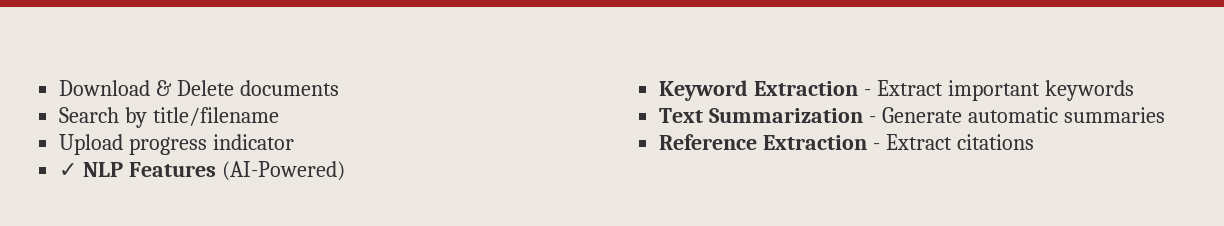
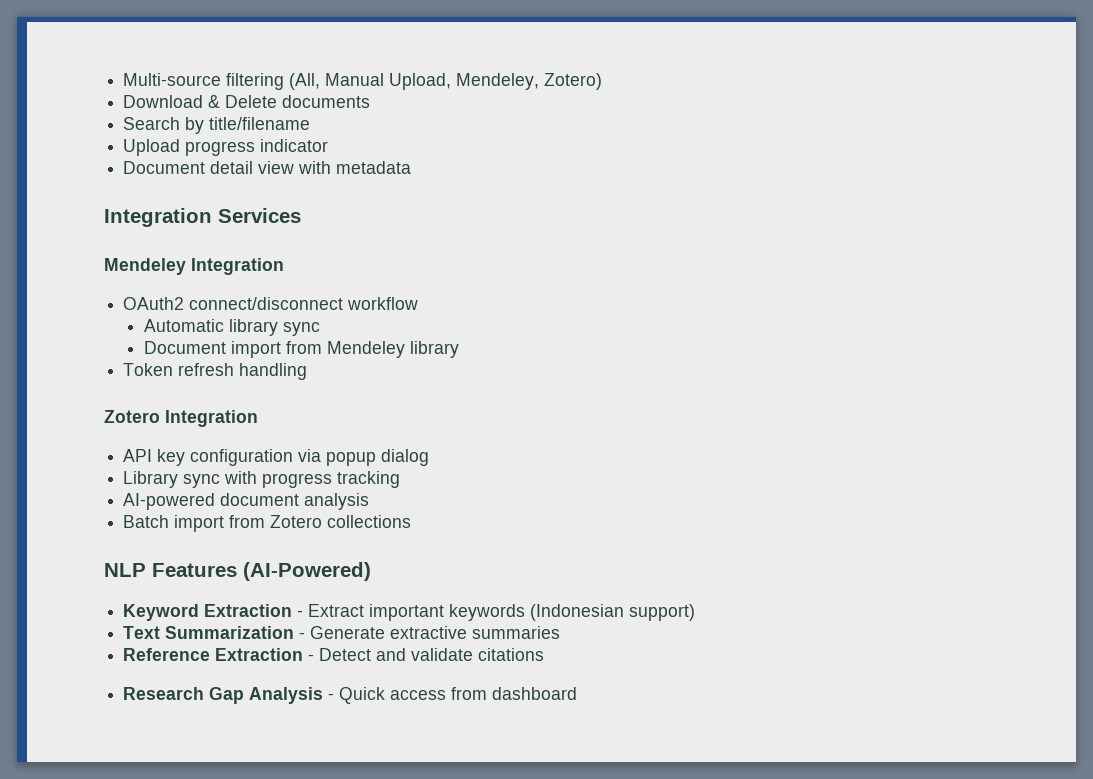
(59, 88) none -> [123,73,603,90] Multi-source filtering (All, Manual Upload, Mendeley, Zotero) //
[59,163,78,177] ✓ -> [123,161,412,174] [104,208,301,227] [104,258,284,275] [123,297,419,310] [143,319,320,336] [143,341,459,358] [123,363,308,380] [104,410,258,427] [123,449,430,466] [123,471,401,488] [123,493,370,510] [123,515,412,532] Document detail view with metadata // Integration Services // Mendeley Integration // OAuth2 connect/disconnect workflow // Automatic library sync // Document import from Mendeley library // Token refresh handling // Zotero Integration // API key configuration via popup dialog // Library sync with progress tracking // AI-powered document analysis // Batch import from Zotero collections //
(1134, 90) none -> [530,604,696,621] (Indonesian support)
[967,107,1058,123] automatic -> [390,626,468,639] extractive
[886,134,1034,150] Extract citations -> [319,648,545,661] [123,687,578,704] Detect and validate citations // Research Gap Analysis - Quick access from dashboard

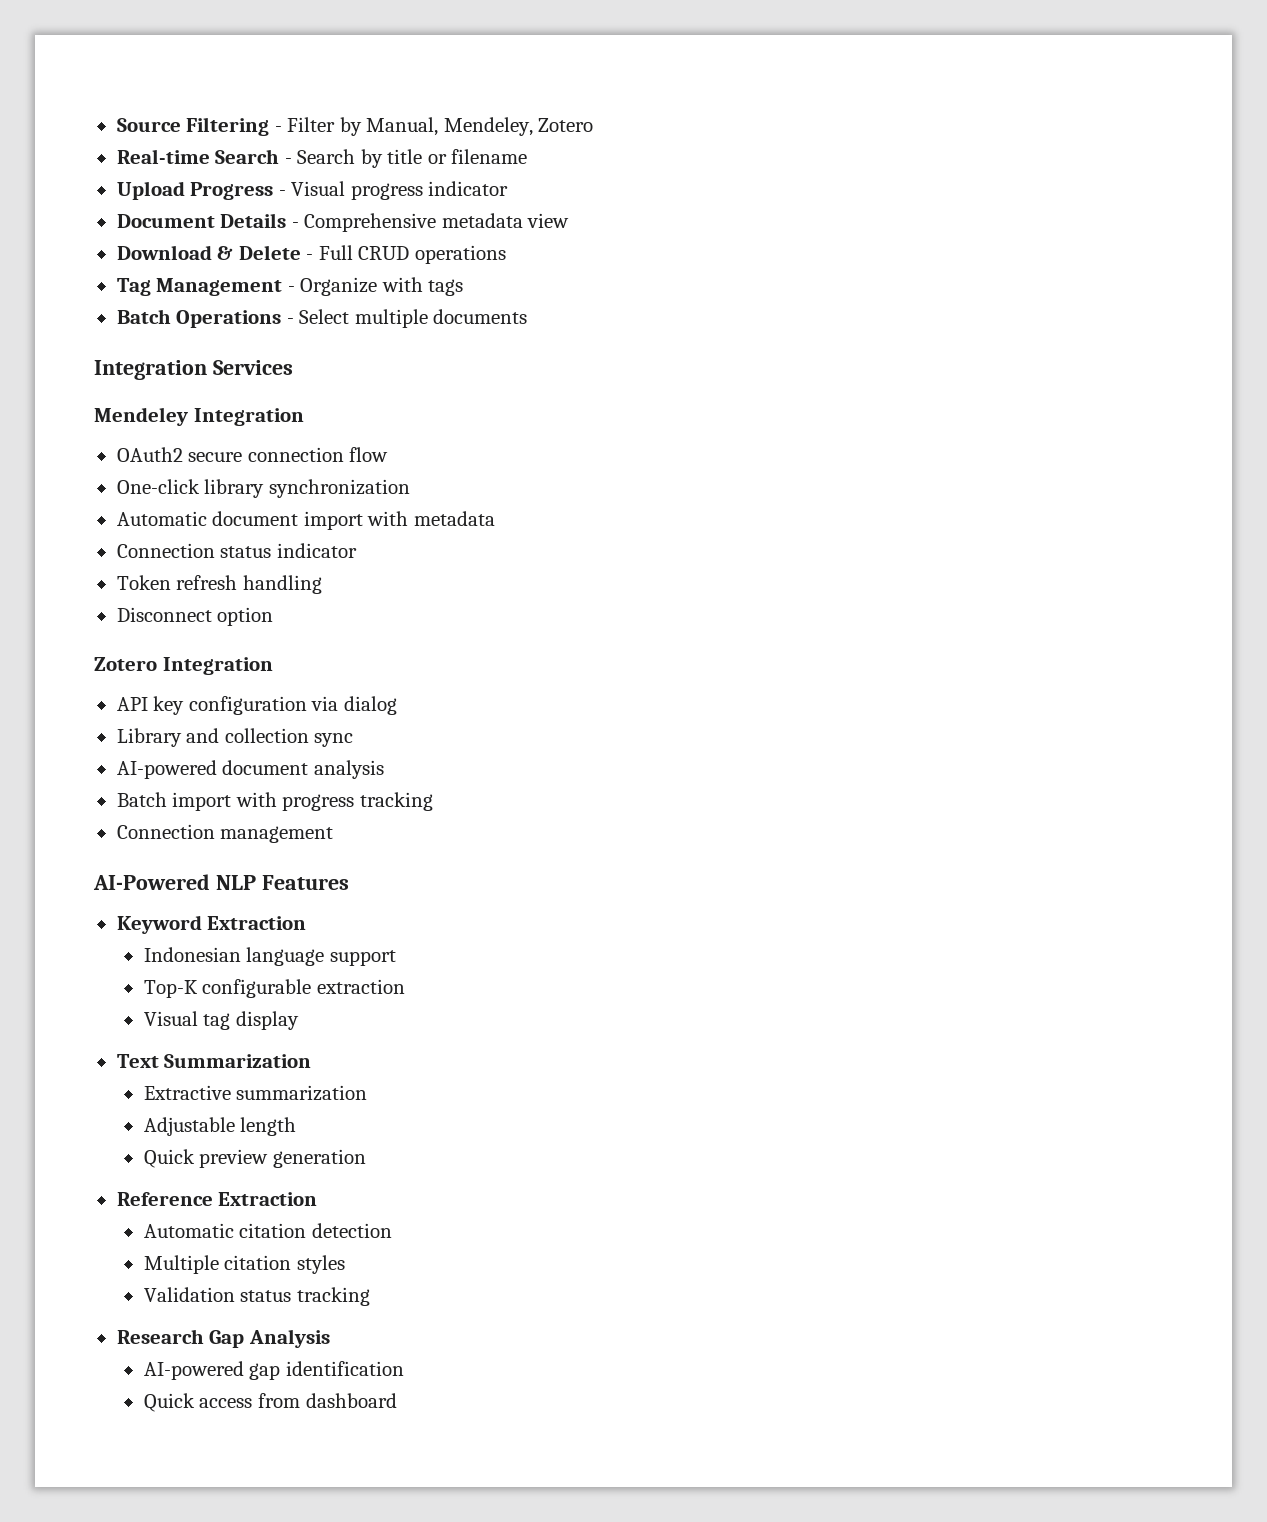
[123,73,603,90] [123,95,371,108] [123,117,311,134] [123,139,329,156] [123,161,412,174] Multi-source filtering (All, Manual Upload, Mendeley, Zotero) // Download & Delete documents // Search by title/filename // Upload progress indicator // Document detail view with metadata -> [116,117,594,136] [116,149,528,168] [116,181,509,200] [116,213,570,232] [116,245,506,264] [116,277,464,296] [116,309,528,328] Source Filtering - Filter by Manual, Mendeley, Zotero // Real-time Search - Search by title or filename // Upload Progress - Visual progress indicator // Document Details - Comprehensive metadata view // Download & Delete - Full CRUD operations // Tag Management - Organize with tags // Batch Operations - Select multiple documents
[189,297,419,310] [143,319,320,336] [143,341,459,358] connect/disconnect workflow // Automatic library sync // Document import from Mendeley library -> [188,447,389,462] [116,479,410,498] [116,511,495,530] [116,543,357,558] secure connection flow // One-click library synchronization // Automatic document import with metadata // Connection status indicator
(308, 371) none -> [116,607,274,626] // Disconnect option
[326,452,377,466] popup -> (339, 703) none
[183,471,401,488] sync with progress tracking -> [186,728,354,747] and collection sync
[229,515,412,528] from Zotero collections // -> [235,792,433,811] [116,824,334,843] [93,874,210,890] with progress tracking // Connection management // AI-Powered
[243,562,371,581] (AI-Powered) -> (349, 882) none
[297,604,696,621] [123,626,561,639] [123,648,545,661] - Extract important keywords (Indonesian support) // Text Summarization - Generate extractive summaries // Reference Extraction - Detect and validate citations -> [143,947,396,966] [143,979,405,998] [143,1011,299,1030] [116,1054,312,1068] [143,1085,368,1101] [143,1117,297,1136] [143,1149,366,1168] [116,1192,318,1206] [143,1223,392,1238] [143,1255,345,1274] [143,1287,370,1306] // Indonesian language support // Top-K configurable extraction // Visual tag display // Text Summarization // Extractive summarization // Adjustable length // Quick preview generation // Reference Extraction // Automatic citation detection // Multiple citation styles // Validation status tracking
[328,693,335,700] - -> [143,1361,404,1380] // AI-powered gap identification //

